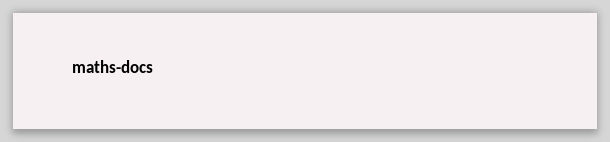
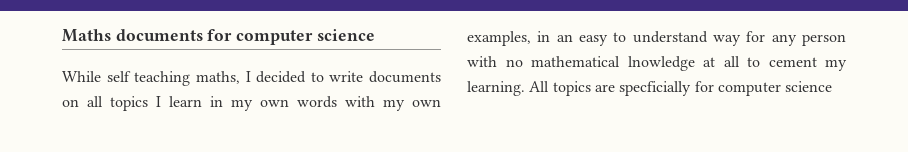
[72,60,153,73] maths-docs -> [62,29,375,45] [62,71,441,86] [62,96,441,111] [467,31,846,46] [467,56,847,71] [467,81,833,96] Maths documents for computer science // While self teaching maths, I decided to write documents on all topics I learn in my own words with my own examples, in an easy to understand way for any person with no mathematical lnowledge at all to cement my learning. All topics are specficially for computer science

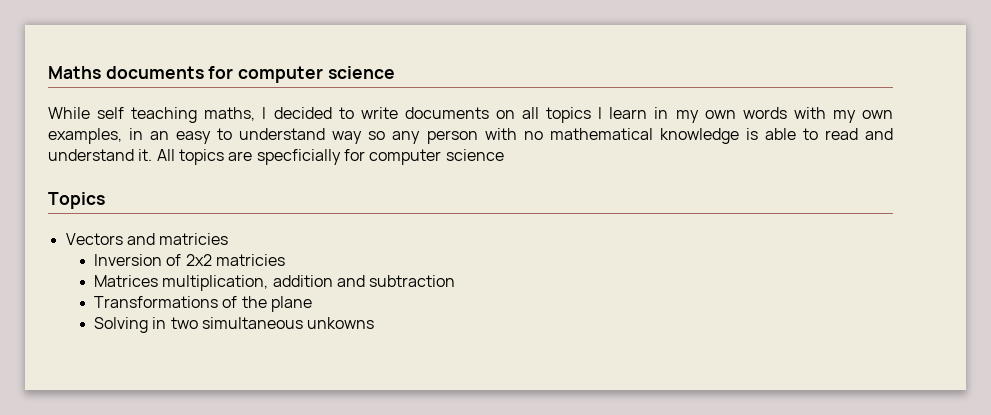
[746,31,766,42] for -> [368,131,386,140] so
[627,56,847,71] [467,81,525,96] lnowledge at all to cement my learning. -> [659,128,893,144] [48,149,153,161] knowledge is able to read and understand it.
(833, 86) none -> [48,192,105,209] [65,233,229,245] [94,254,286,266] [94,275,456,291] [94,296,313,312] [94,317,375,333] // Topics // Vectors and matricies // Inversion of 2x2 matricies // Matrices multiplication, addition and subtraction // Transformations of the plane // Solving in two simultaneous unkowns

